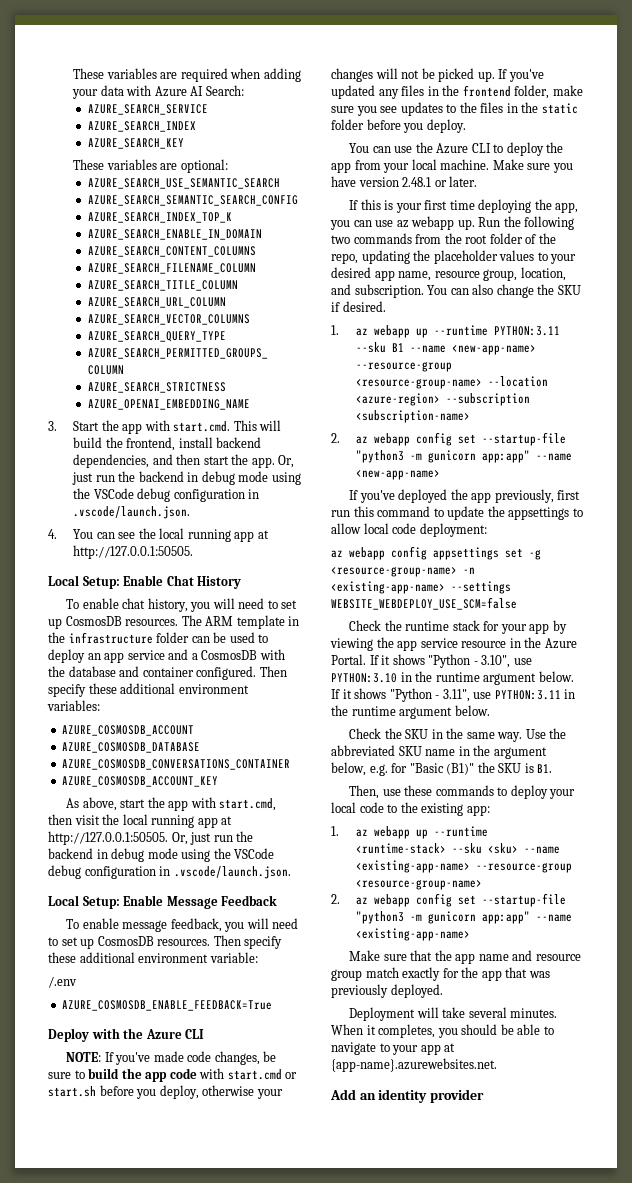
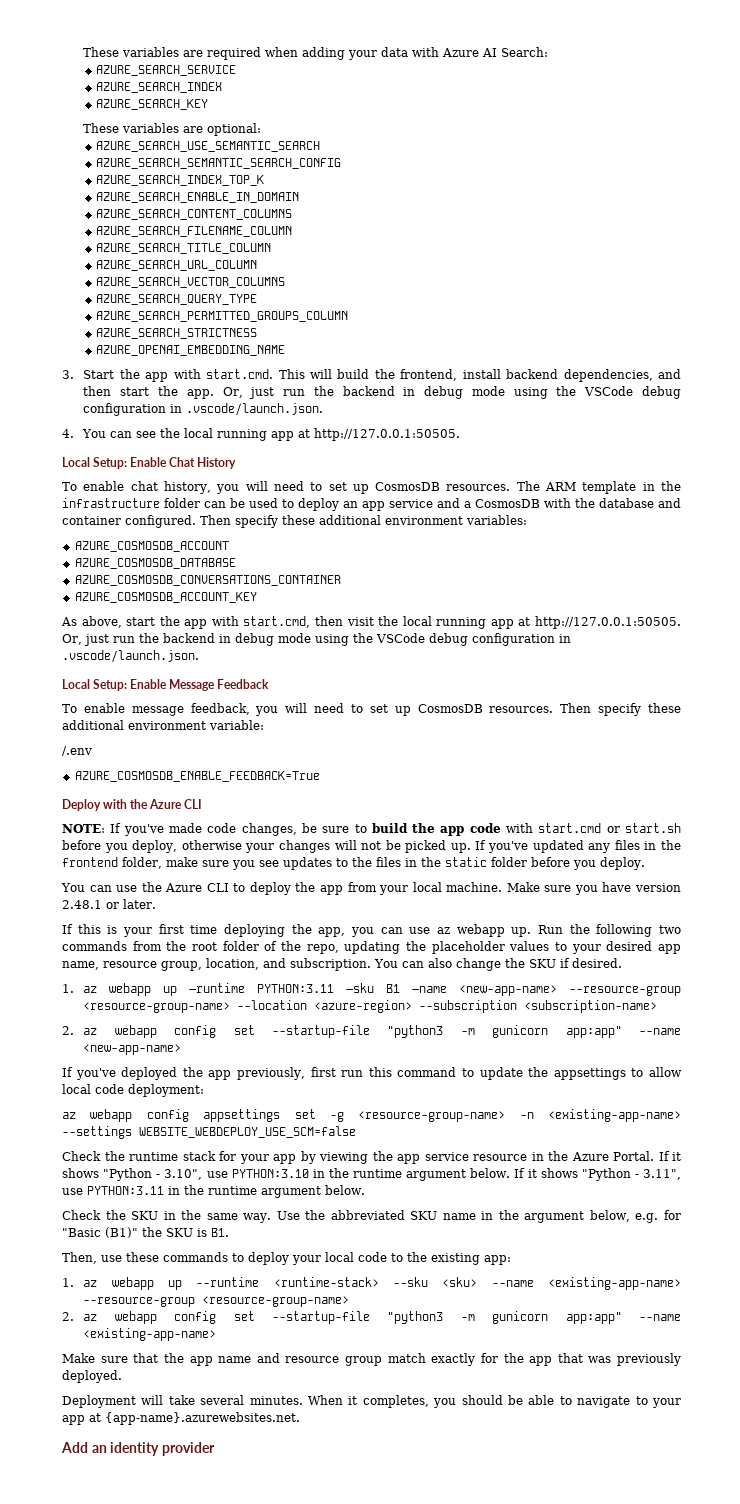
[434,325,561,336] [356,342,447,353] --runtime PYTHON:3.11 --sku B1 --name -> [189,983,448,993] –runtime PYTHON:3.11 –sku B1 –name

